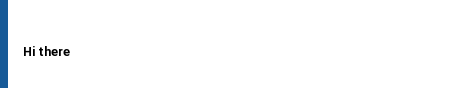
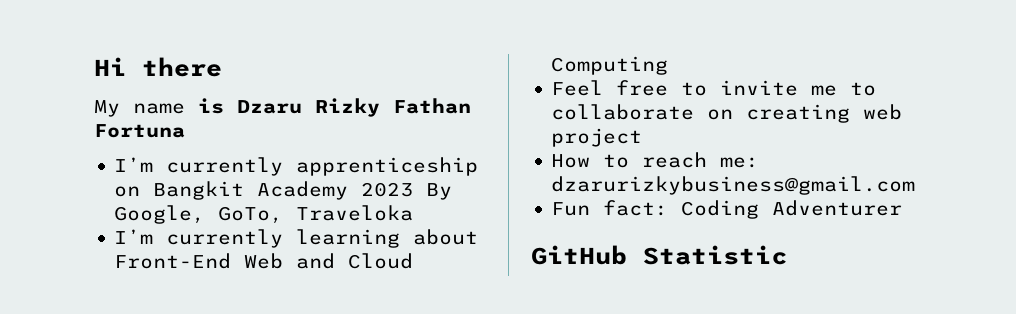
(71, 51) none -> [94,98,471,117] [94,124,185,138] [114,157,479,176] [114,181,453,200] [114,205,414,224] [114,229,479,248] [114,253,414,269] [551,56,669,75] [551,80,877,96] [551,104,903,123] [551,128,643,147] [551,152,760,168] [551,176,916,195] [551,200,903,219] [531,245,787,265] // My name is Dzaru Rizky Fathan Fortuna // I’m currently apprenticeship on Bangkit Academy 2023 By Google, GoTo, Traveloka // I’m currently learning about Front-End Web and Cloud Computing // Feel free to invite me to collaborate on creating web project // How to reach me: dzarurizkybusiness@gmail.com // Fun fact: Coding Adventurer // GitHub Statistic

